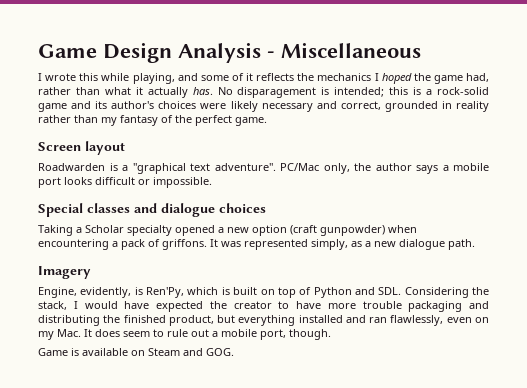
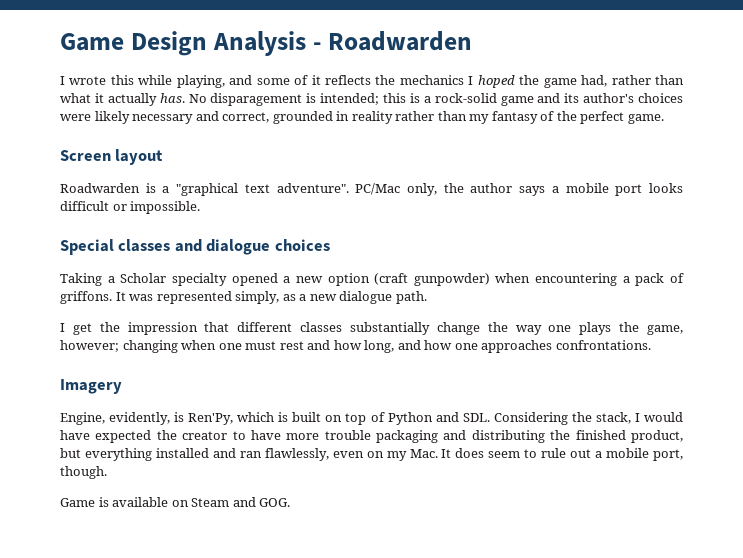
[281,42,421,58] Miscellaneous -> [327,31,472,51] Roadwarden
(475, 244) none -> [60,322,683,335] [60,340,651,353] // I get the impression that different classes substantially change the way one plays the game, however; changing when one must rest and how long, and how one approaches confrontations.

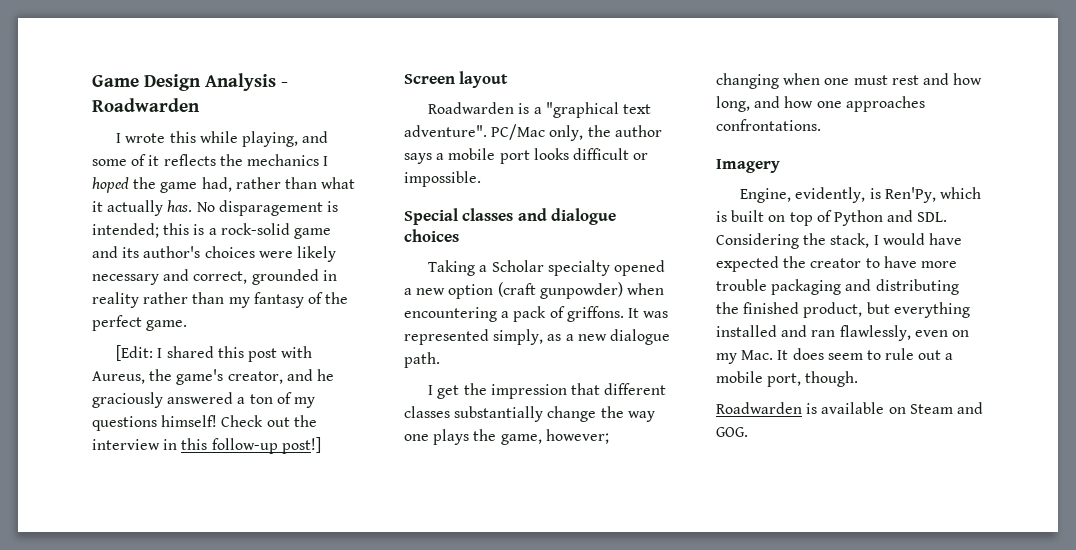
(664, 119) none -> [116,345,313,362] [92,369,334,385] [92,392,315,408] [92,415,317,431] [92,437,321,454] // [Edit: I shared this post with Aureus, the game's creator, and he graciously answered a ton of my questions himself! Check out the interview in this follow-up post!]
[60,498,95,507] Game -> [716,402,802,414] Roadwarden

